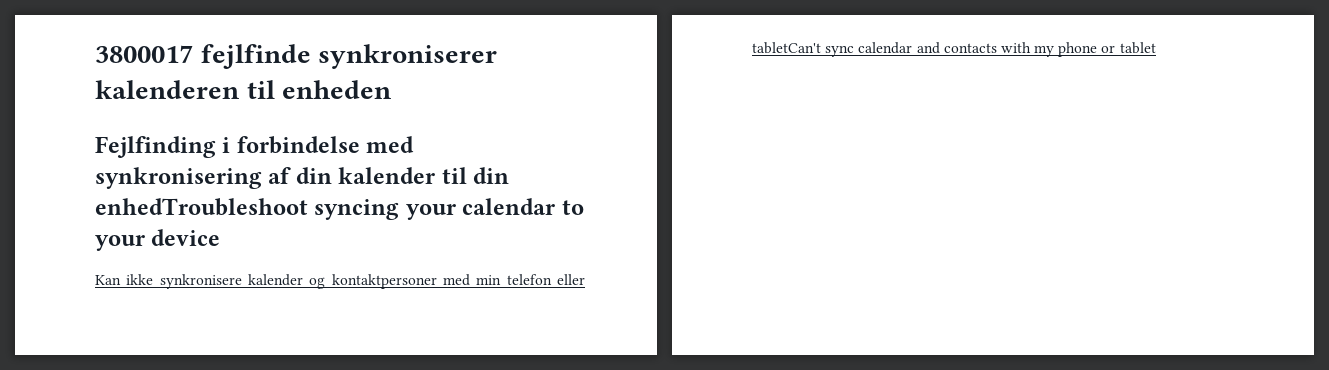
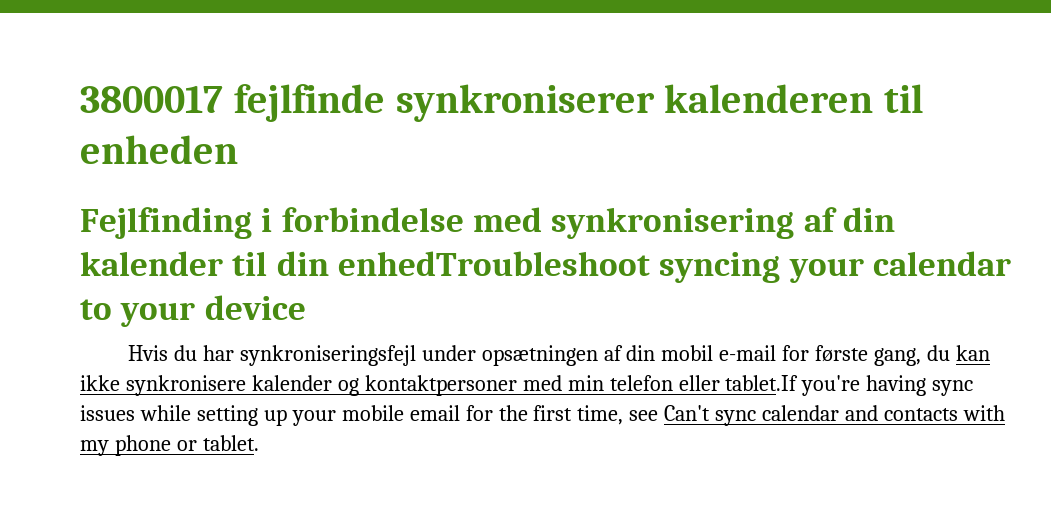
[95,275,121,285] Kan -> [127,345,991,366] Hvis du har synkroniseringsfejl under opsætningen af din mobil e-mail for første gang, du kan
[752,42,821,54] tabletCan't -> [725,375,974,396] [80,405,711,426] tablet.If you're having sync issues while setting up your mobile email for the first time, see Can't
[1119,42,1156,54] tablet -> [202,435,259,451] tablet.

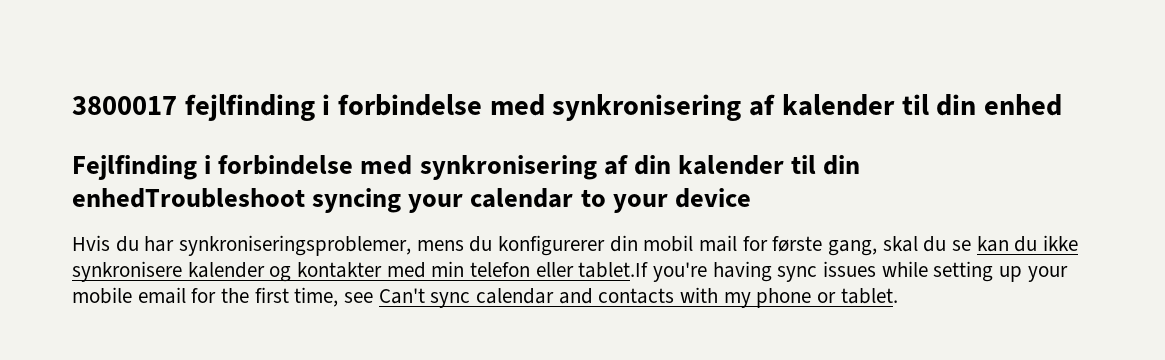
[233,84,924,122] [80,135,238,164] fejlfinde synkroniserer kalenderen til enheden -> [184,94,1062,121] fejlfinding i forbindelse med synkronisering af kalender til din enhed
[239,345,623,366] synkroniseringsfejl under opsætningen af -> [179,235,606,256] synkroniseringsproblemer, mens du konfigurerer
[719,345,777,361] e-mail -> [699,235,738,252] mail
[927,345,991,361] du kan -> [882,236,1038,252] skal du se kan du
[364,375,517,396] kontaktpersoner -> [297,262,383,278] kontakter

